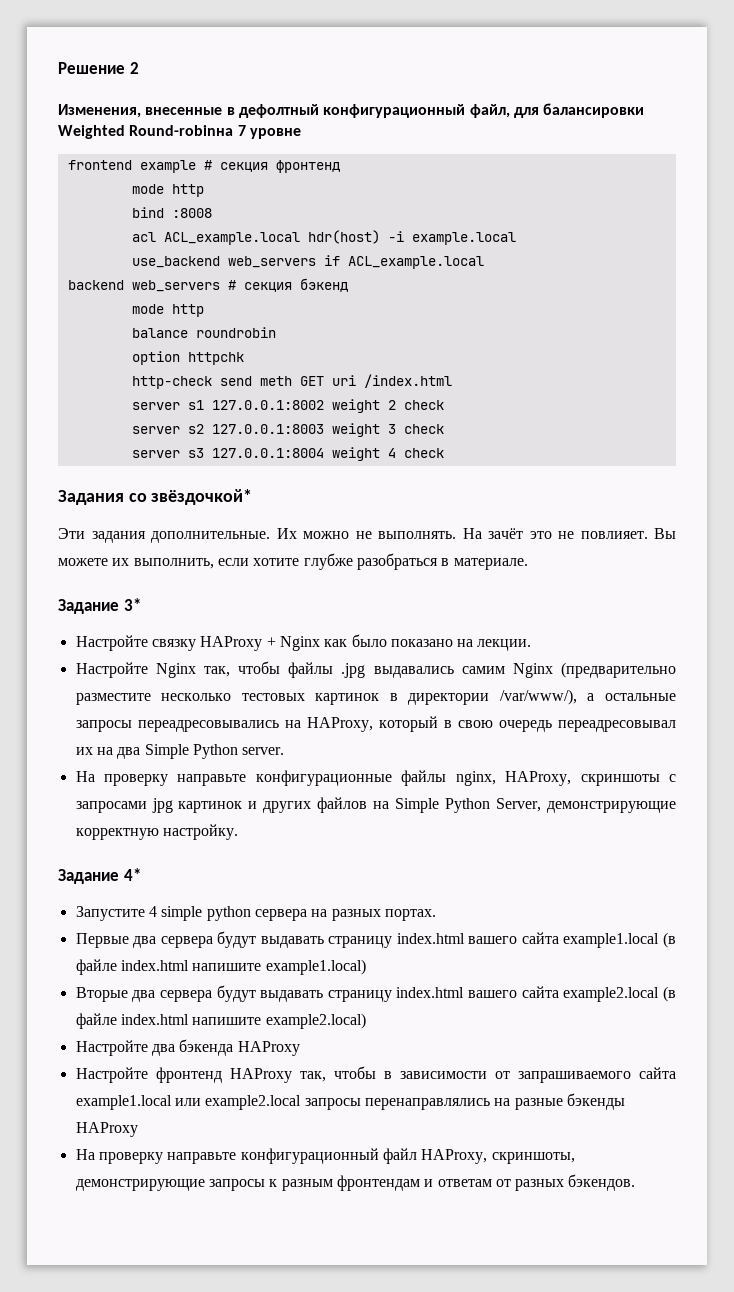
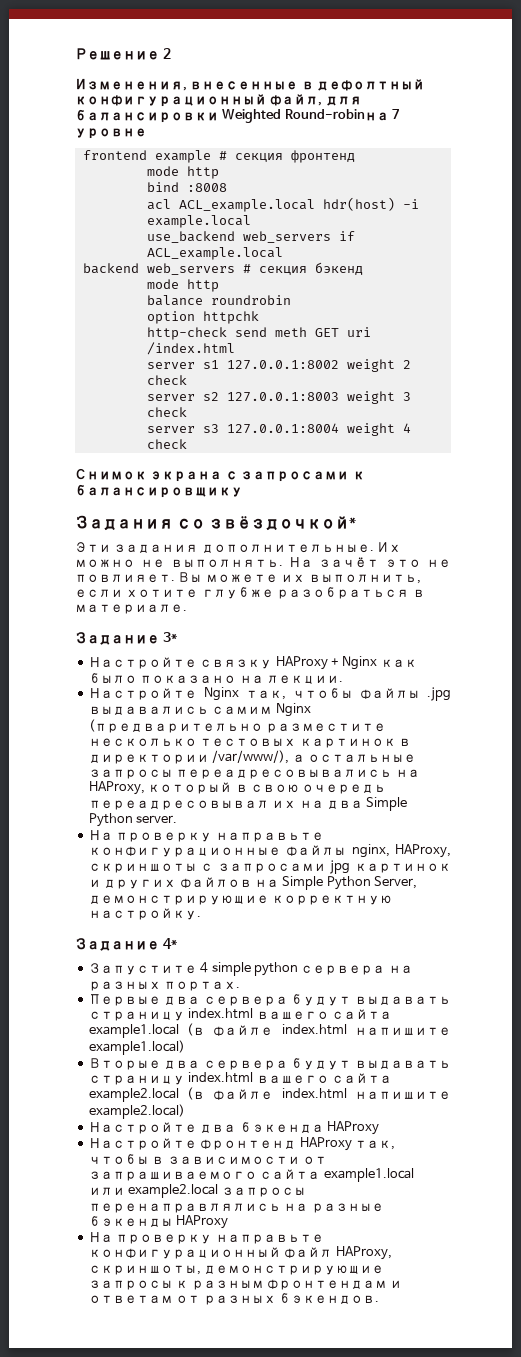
(444, 453) none -> [75,468,365,482] [75,484,243,498] // Снимок экрана с запросами к балансировщику

